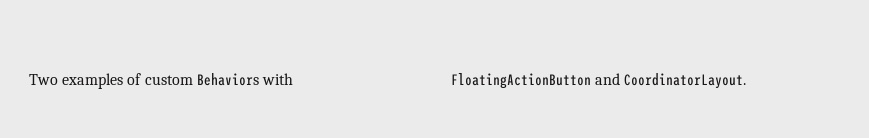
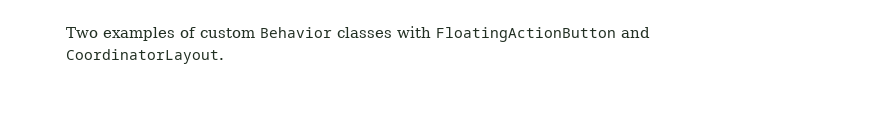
[196,73,259,86] Behaviors -> [260,27,392,38] Behavior classes

